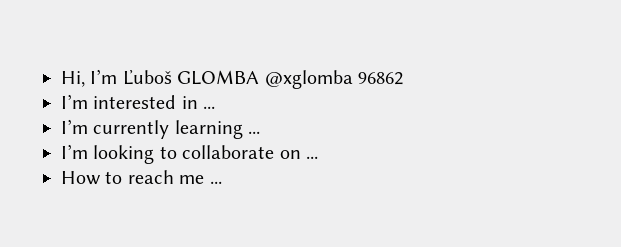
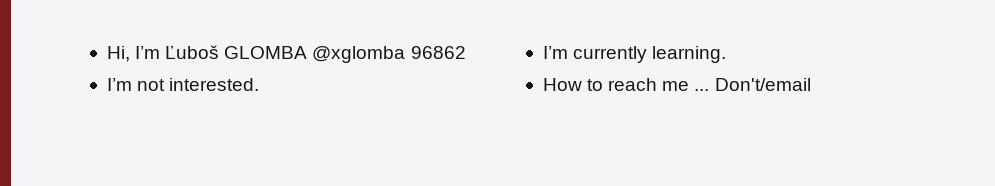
[93,95,216,109] interested in ... -> [137,78,260,91] not interested.
[174,120,261,139] [61,144,318,164] learning ... // I’m looking to collaborate on ... -> [652,46,727,63] learning.
(222, 182) none -> [714,78,811,91] Don't/email

